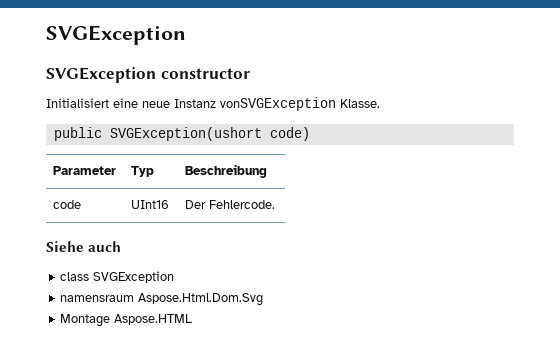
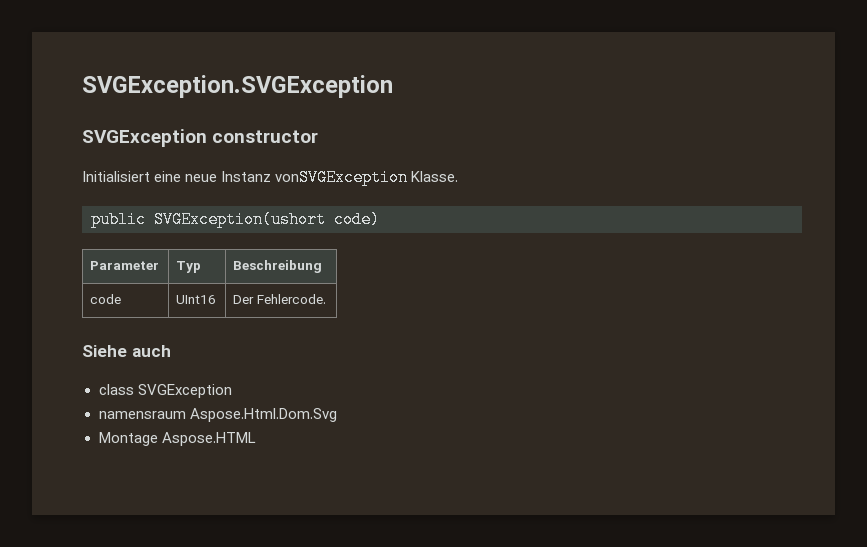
[46,25,186,45] SVGException -> [82,75,393,98] SVGException.SVGException

